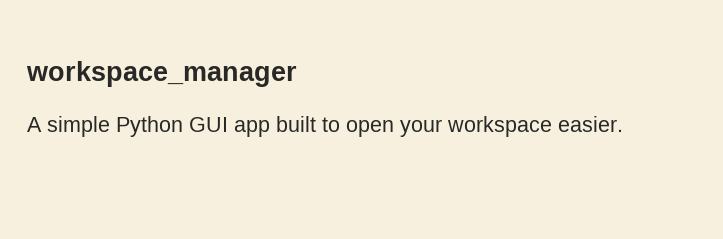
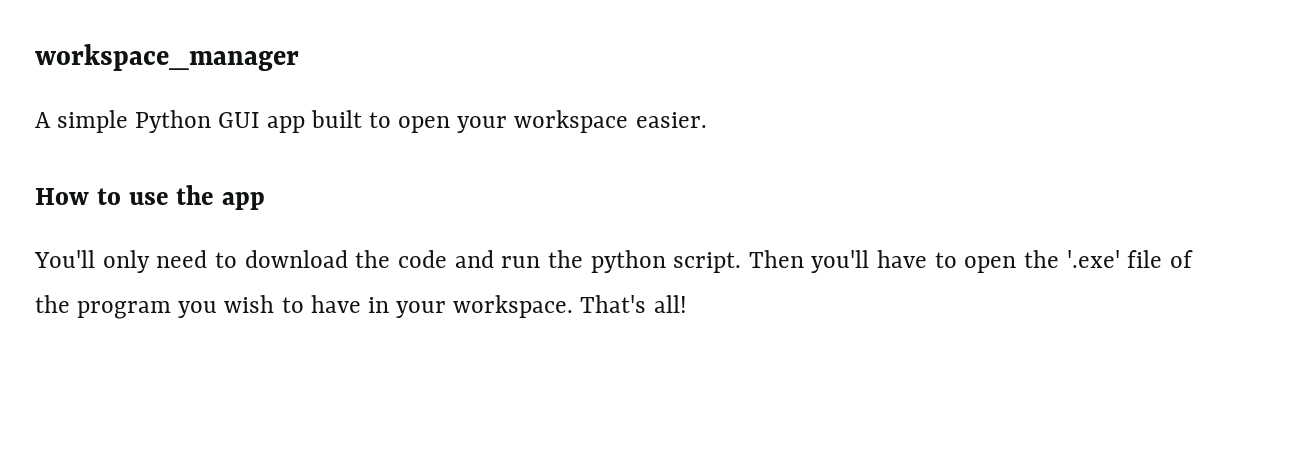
(623, 124) none -> [35,185,266,210] [34,250,1193,273] [35,295,687,319] // How to use the app // You'll only need to download the code and run the python script. Then you'll have to open the '.exe' file of the program you wish to have in your workspace. That's all!

